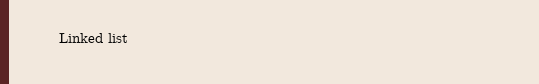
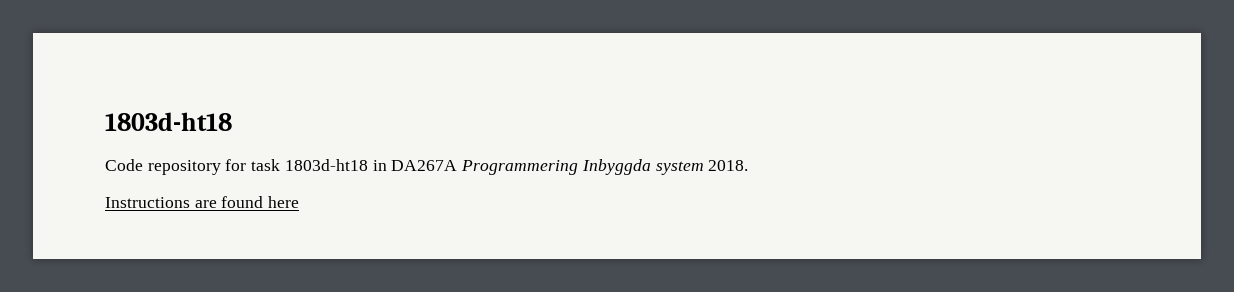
[59,33,128,43] Linked list -> [105,112,232,131] [105,159,749,175] [105,196,300,208] 1803d-ht18 // Code repository for task 1803d-ht18 in DA267A Programmering Inbyggda system 2018. // Instructions are found here

